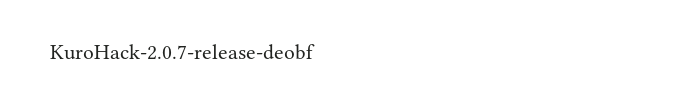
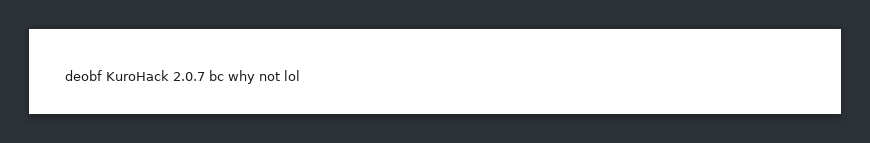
[50,44,315,60] KuroHack-2.0.7-release-deobf -> [65,70,300,84] deobf KuroHack 2.0.7 bc why not lol

